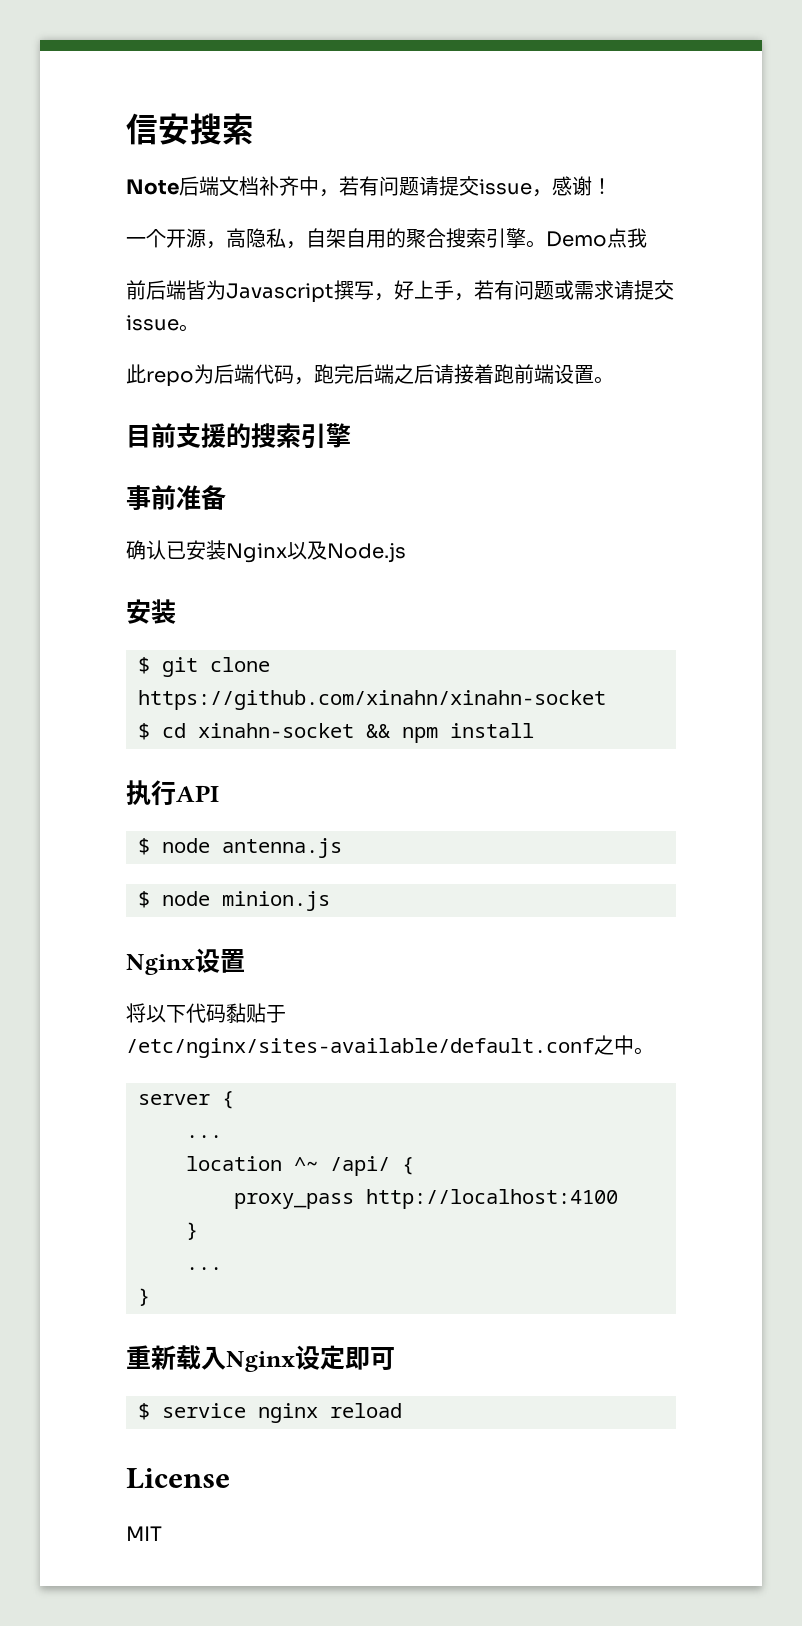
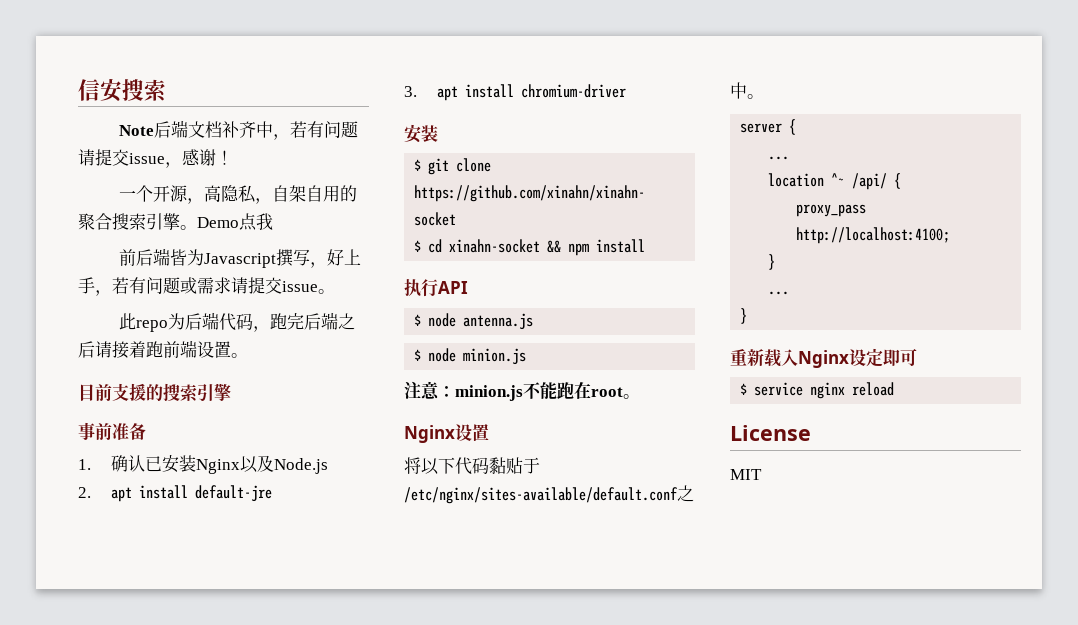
(226, 497) none -> [78,459,91,470] 1.
(406, 553) none -> [78,485,273,502] [404,84,627,101] // 2. apt install default-jre // 3. apt install chromium-driver
(330, 901) none -> [404,381,640,401] // 注意：minion.js不能跑在root。
[366,1189,618,1209] http://localhost:4100 -> [796,227,951,244] http://localhost:4100;

